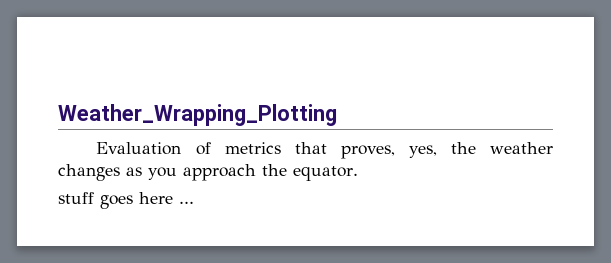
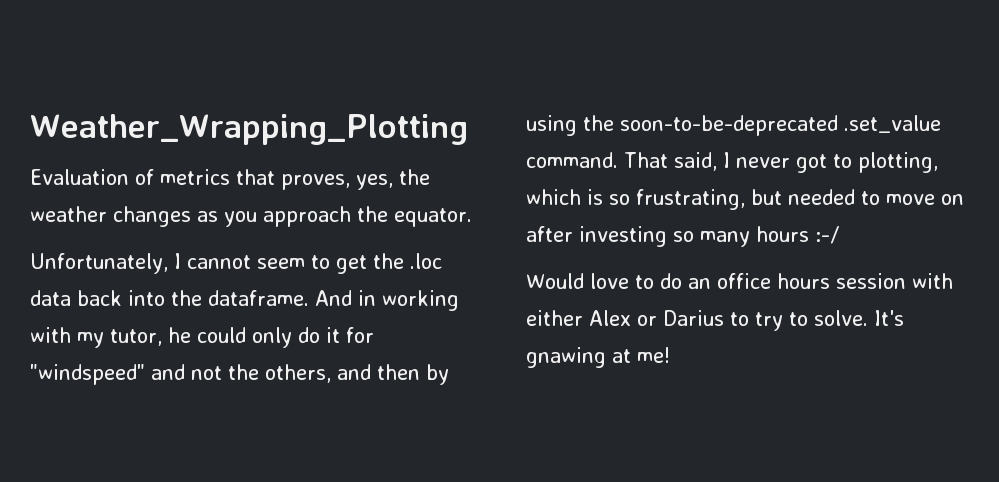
[58,192,194,209] stuff goes here ... -> [30,253,442,274] [30,290,459,311] [30,327,374,348] [30,364,449,385] [526,115,941,136] [526,152,938,173] [526,189,964,210] [526,226,839,247] [526,273,953,289] [526,310,904,331] [526,347,670,368] Unfortunately, I cannot seem to get the .loc data back into the dataframe. And in working with my tutor, he could only do it for "windspeed" and not the others, and then by using the soon-to-be-deprecated .set_value command. That said, I never got to plotting, which is so frustrating, but needed to move on after investing so many hours :-/ // Would love to do an office hours session with either Alex or Darius to try to solve. It's gnawing at me!

